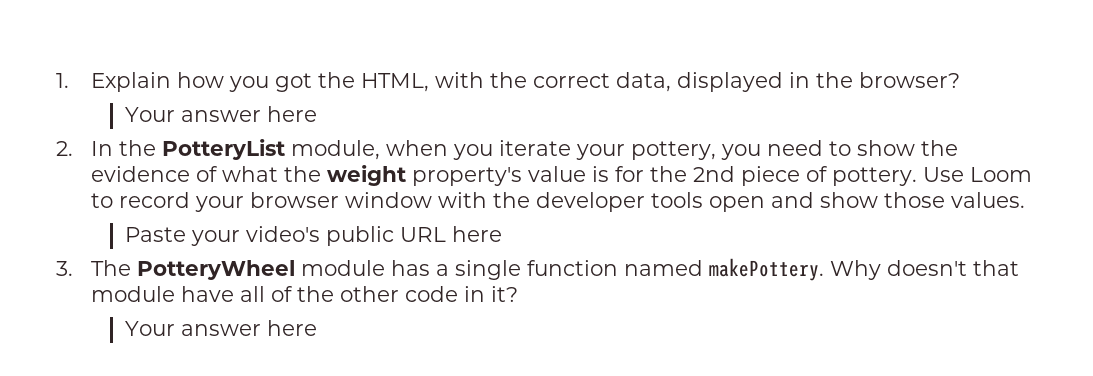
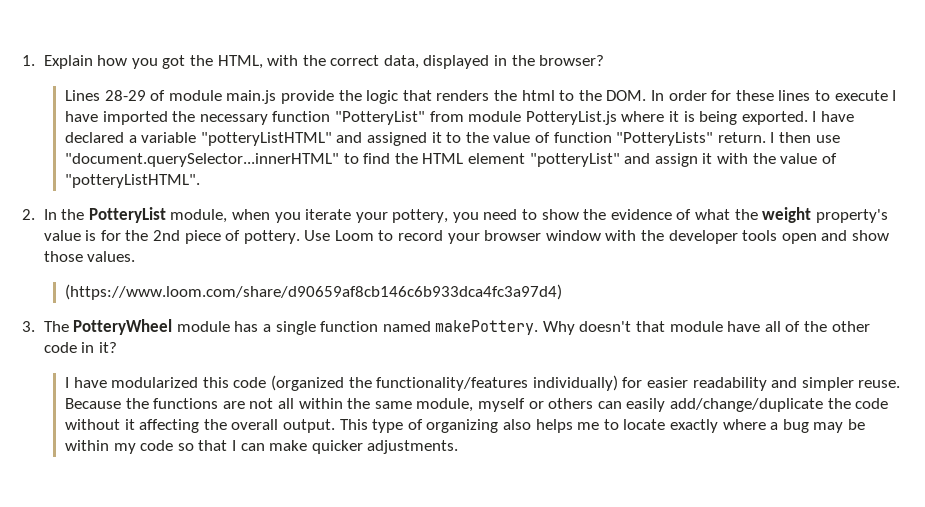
[125,106,318,122] Your answer here -> [65,90,897,104] [65,111,854,125] [65,132,840,146] [65,153,837,167] [65,174,201,188] Lines 28-29 of module main.js provide the logic that renders the html to the DOM. In order for these lines to execute I have imported the necessary function "PotteryList" from module PotteryList.js where it is being exported. I have declared a variable "potteryListHTML" and assigned it to the value of function "PotteryLists" return. I then use "document.querySelector...innerHTML" to find the HTML element "potteryList" and assign it with the value of "potteryListHTML".
[125,226,503,246] Paste your video's public URL here -> [65,284,563,300] (https://www.loom.com/share/d90659af8cb146c6b933dca4fc3a97d4)
[125,320,318,336] Your answer here -> [65,375,901,391] [65,398,889,412] [65,419,865,433] [65,440,459,454] I have modularized this code (organized the functionality/features individually) for easier readability and simpler reuse. Because the functions are not all within the same module, myself or others can easily add/change/duplicate the code without it affecting the overall output. This type of organizing also helps me to locate exactly where a bug may be within my code so that I can make quicker adjustments.

